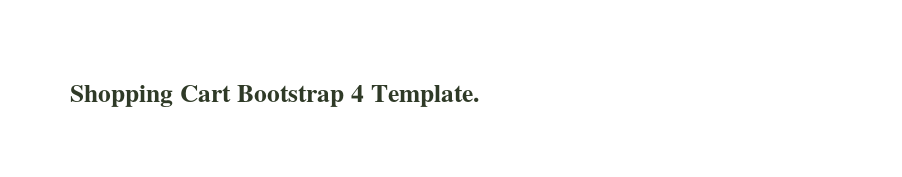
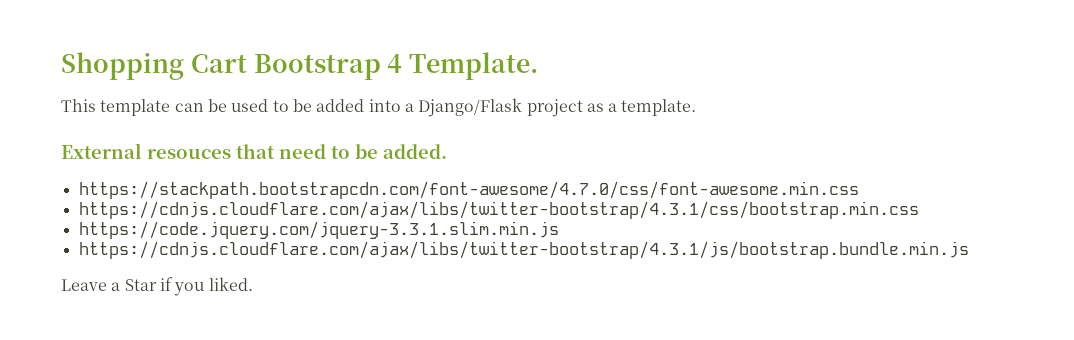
(479, 96) none -> [61,98,697,117] [61,143,447,159] [78,181,859,199] [78,201,919,219] [78,221,559,239] [78,241,969,259] [61,277,253,296] // This template can be used to be added into a Django/Flask project as a template. // External resouces that need to be added. // https://stackpath.bootstrapcdn.com/font-awesome/4.7.0/css/font-awesome.min.css // https://cdnjs.cloudflare.com/ajax/libs/twitter-bootstrap/4.3.1/css/bootstrap.min.css // https://code.jquery.com/jquery-3.3.1.slim.min.js // https://cdnjs.cloudflare.com/ajax/libs/twitter-bootstrap/4.3.1/js/bootstrap.bundle.min.js // Leave a Star if you liked.

